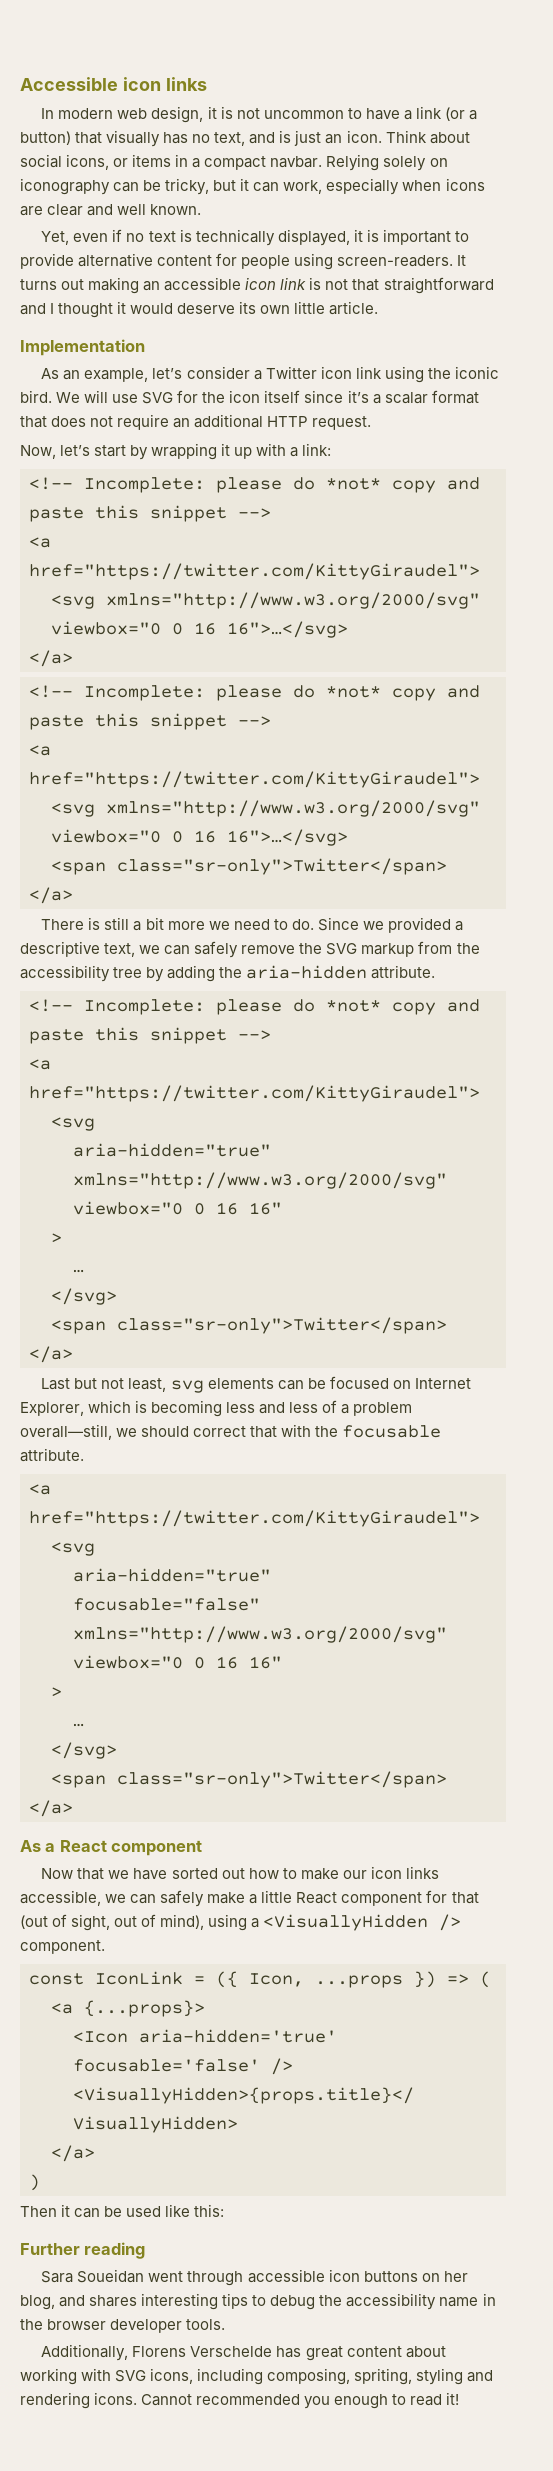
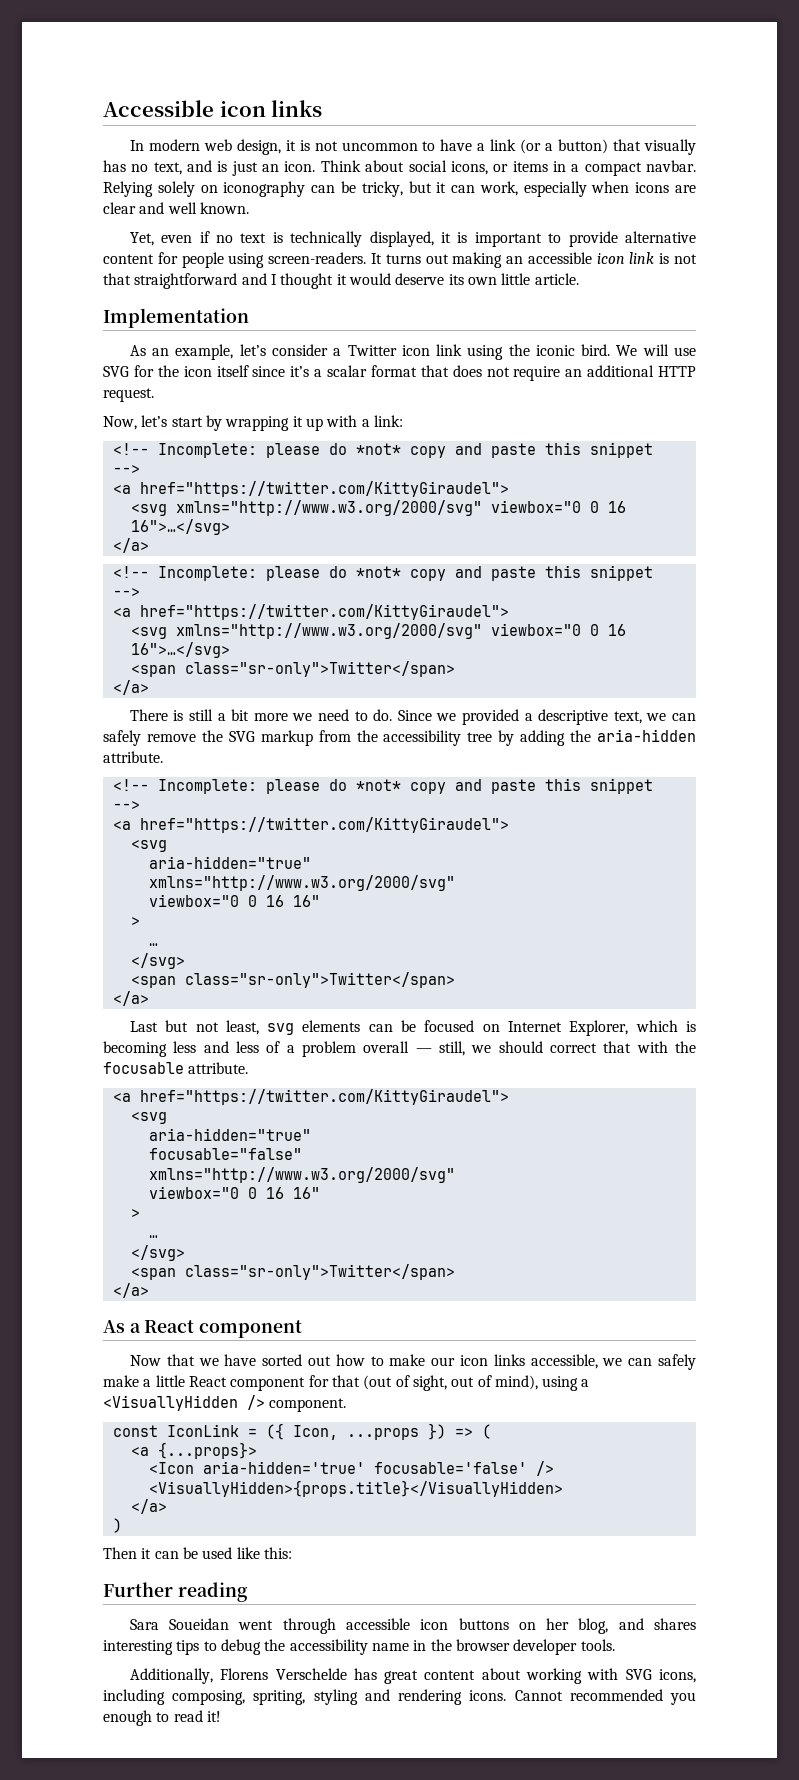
[20,1424,112,1440] overall—still, -> [363,1041,465,1056] overall — still,

